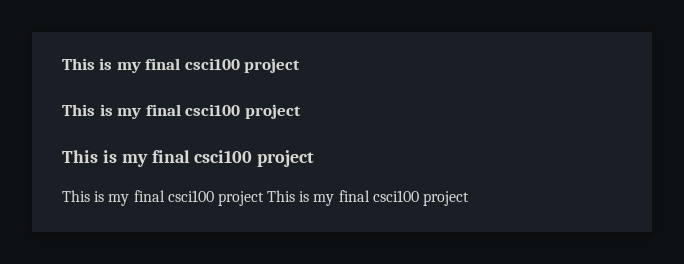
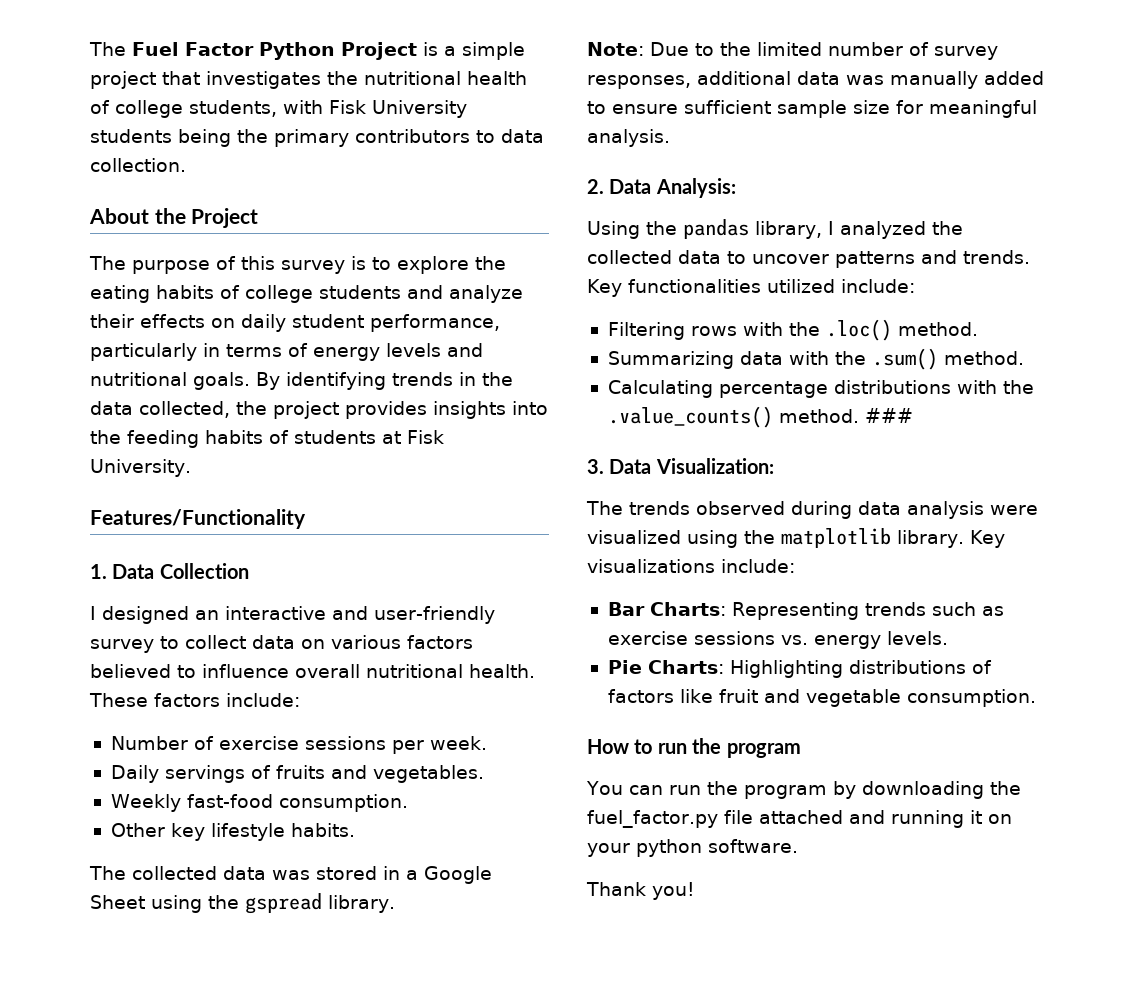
[62,58,301,73] [62,104,301,119] [62,150,315,167] [62,190,470,206] This is my final csci100 project // This is my final csci100 project // This is my final csci100 project // This is my final csci100 project This is my final csci100 project -> [89,42,525,60] [90,71,527,89] [90,100,467,118] [90,129,544,147] [90,158,186,172] [89,208,259,228] [89,256,506,274] [90,285,523,303] [90,314,500,332] [90,343,483,361] [90,372,513,390] [90,401,548,419] [90,430,444,448] [90,459,191,477] [90,509,306,529] [90,563,249,579] [90,606,495,624] [90,635,473,653] [90,664,535,678] [89,693,300,707] [110,736,487,754] [110,765,484,783] [110,794,408,812] [110,823,355,841] [89,866,492,884] [90,893,395,914] [587,42,998,60] [587,71,1044,89] [587,100,1037,118] [587,129,670,147] [587,178,736,198] [587,219,963,239] [587,250,1030,268] [587,279,915,297] [607,319,978,341] [607,348,1024,370] [607,380,1034,398] [607,406,913,428] [587,458,774,474] [586,501,1038,519] [587,528,1005,548] [587,559,795,573] [607,602,1004,620] [607,631,948,649] [607,660,992,678] [607,689,1036,707] [587,738,801,758] [586,781,1021,799] [587,810,1012,828] [587,839,798,857] [586,882,695,900] The Fuel Factor Python Project is a simple project that investigates the nutritional health of college students, with Fisk University students being the primary contributors to data collection. // About the Project // The purpose of this survey is to explore the eating habits of college students and analyze their effects on daily student performance, particularly in terms of energy levels and nutritional goals. By identifying trends in the data collected, the project provides insights into the feeding habits of students at Fisk University. // Features/Functionality // 1. Data Collection // I designed an interactive and user-friendly survey to collect data on various factors believed to influence overall nutritional health. These factors include: // Number of exercise sessions per week. // Daily servings of fruits and vegetables. // Weekly fast-food consumption. // Other key lifestyle habits. // The collected data was stored in a Google Sheet using the gspread library. // Note: Due to the limited number of survey responses, additional data was manually added to ensure sufficient sample size for meaningful analysis. // 2. Data Analysis: // Using the pandas library, I analyzed the collected data to uncover patterns and trends. Key functionalities utilized include: // Filtering rows with the .loc() method. // Summarizing data with the .sum() method. // Calculating percentage distributions with the .value_counts() method. ### // 3. Data Visualization: // The trends observed during data analysis were visualized using the matplotlib library. Key visualizations include: // Bar Charts: Representing trends such as exercise sessions vs. energy levels. // Pie Charts: Highlighting distributions of factors like fruit and vegetable consumption. // How to run the program // You can run the program by downloading the fuel_factor.py file attached and running it on your python software. // Thank you!

